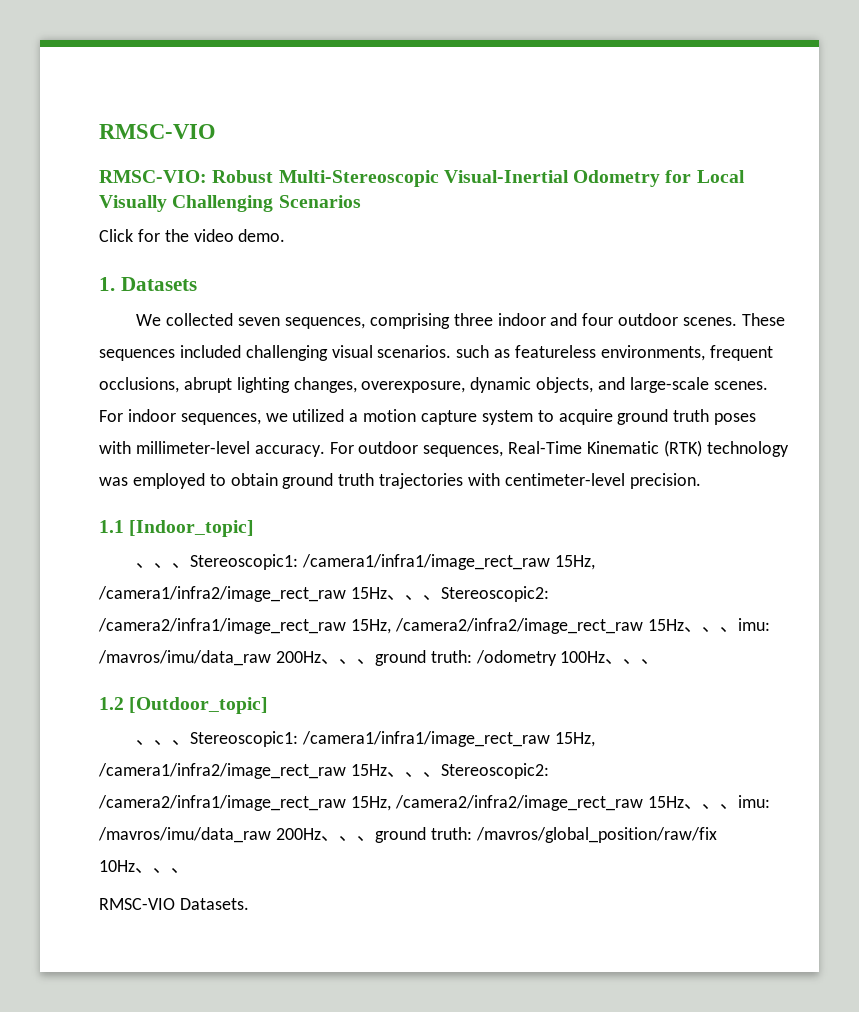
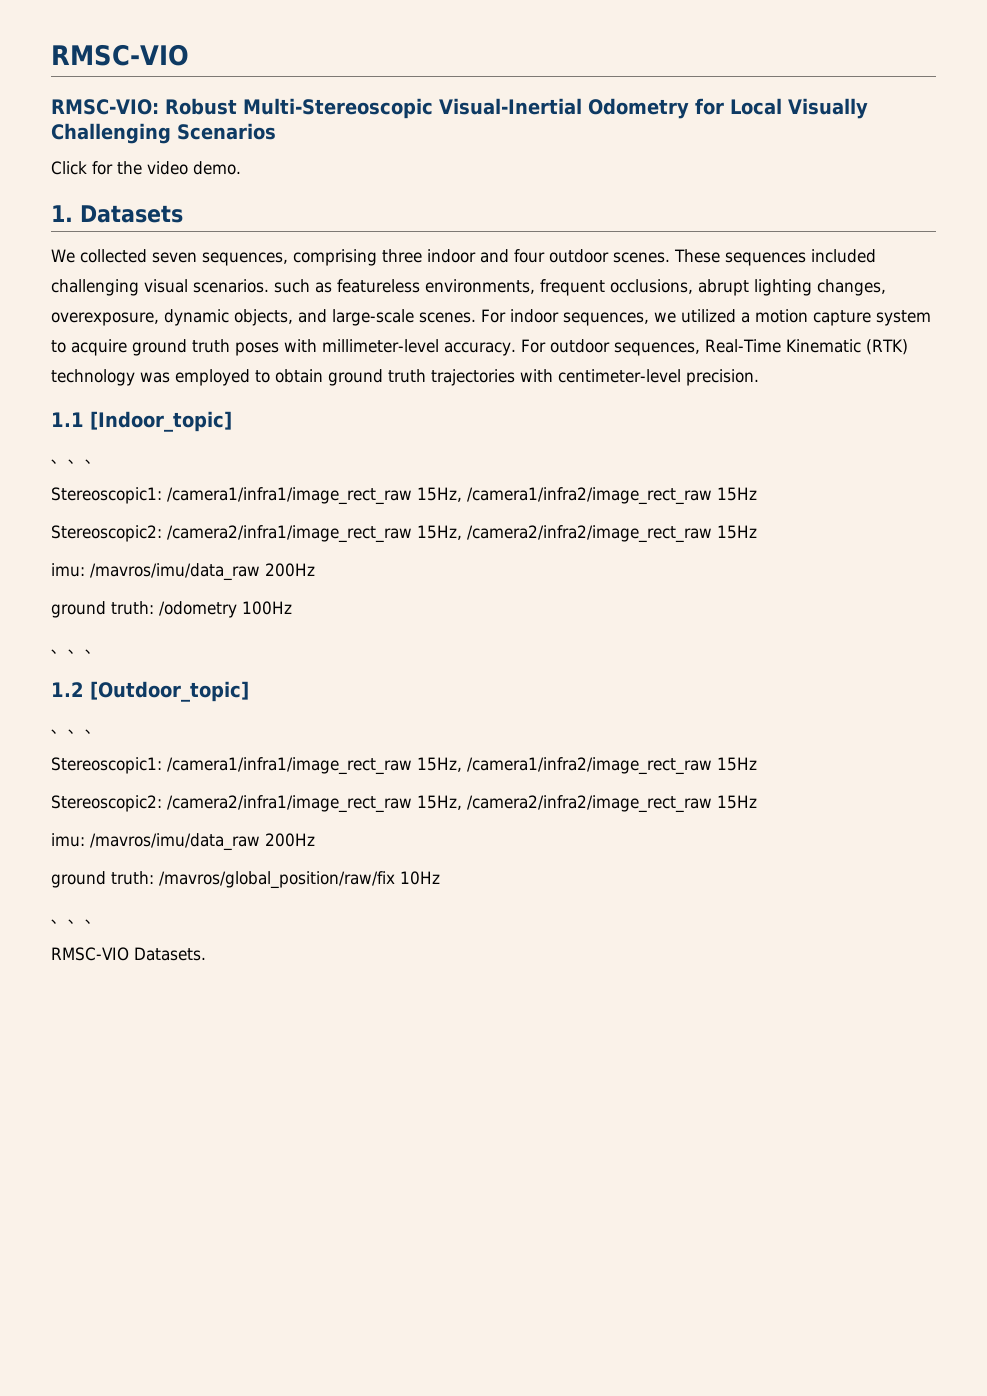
[190,554,596,570] [98,586,549,602] [98,618,770,634] [98,650,375,666] Stereoscopic1: /camera1/infra1/image_rect_raw 15Hz, /camera1/infra2/image_rect_raw 15Hz、、、Stereoscopic2: /camera2/infra1/image_rect_raw 15Hz, /camera2/infra2/image_rect_raw 15Hz、、、imu: /mavros/imu/data_raw 200Hz、、、 -> [51,487,757,505] [51,525,757,543] [51,563,315,581] // Stereoscopic1: /camera1/infra1/image_rect_raw 15Hz, /camera1/infra2/image_rect_raw 15Hz // Stereoscopic2: /camera2/infra1/image_rect_raw 15Hz, /camera2/infra2/image_rect_raw 15Hz // imu: /mavros/imu/data_raw 200Hz //
(606, 657) none -> (292, 608) //
[190,731,596,747] [98,763,549,779] [98,795,770,811] [98,827,375,843] Stereoscopic1: /camera1/infra1/image_rect_raw 15Hz, /camera1/infra2/image_rect_raw 15Hz、、、Stereoscopic2: /camera2/infra1/image_rect_raw 15Hz, /camera2/infra2/image_rect_raw 15Hz、、、imu: /mavros/imu/data_raw 200Hz、、、 -> [51,757,757,775] [51,795,757,813] [51,833,315,851] // Stereoscopic1: /camera1/infra1/image_rect_raw 15Hz, /camera1/infra2/image_rect_raw 15Hz // Stereoscopic2: /camera2/infra1/image_rect_raw 15Hz, /camera2/infra2/image_rect_raw 15Hz // imu: /mavros/imu/data_raw 200Hz //
(135, 866) none -> (440, 878) //

